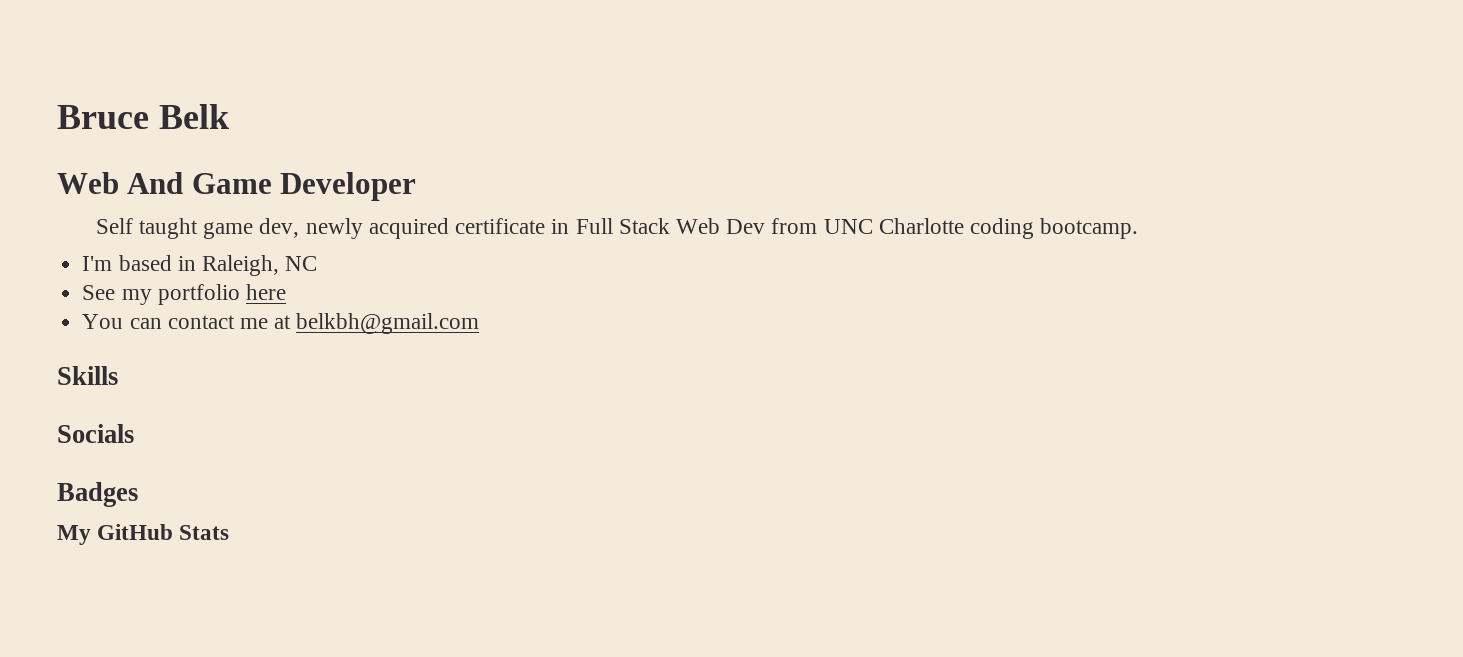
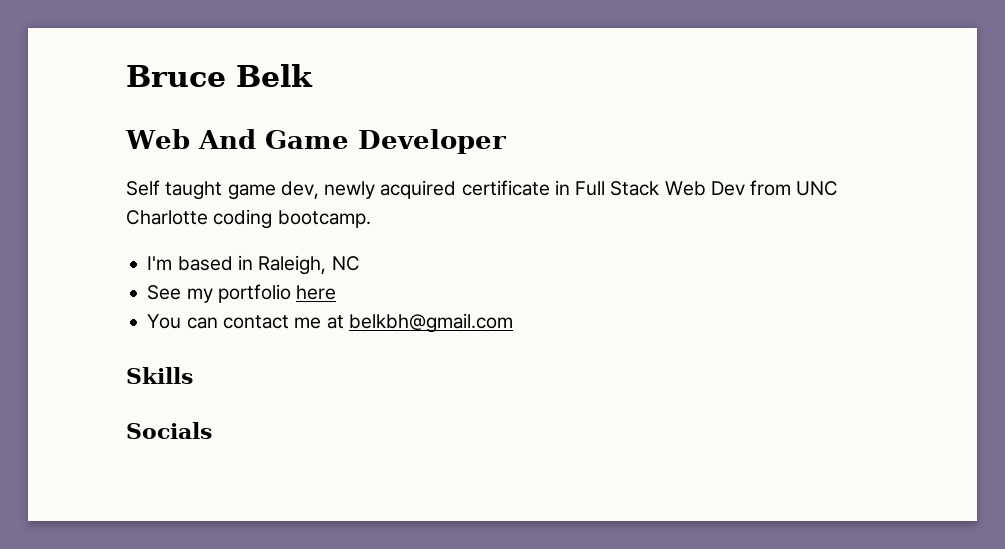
[57,482,138,507] [57,524,230,545] // Badges // My GitHub Stats -> (212, 430) none

